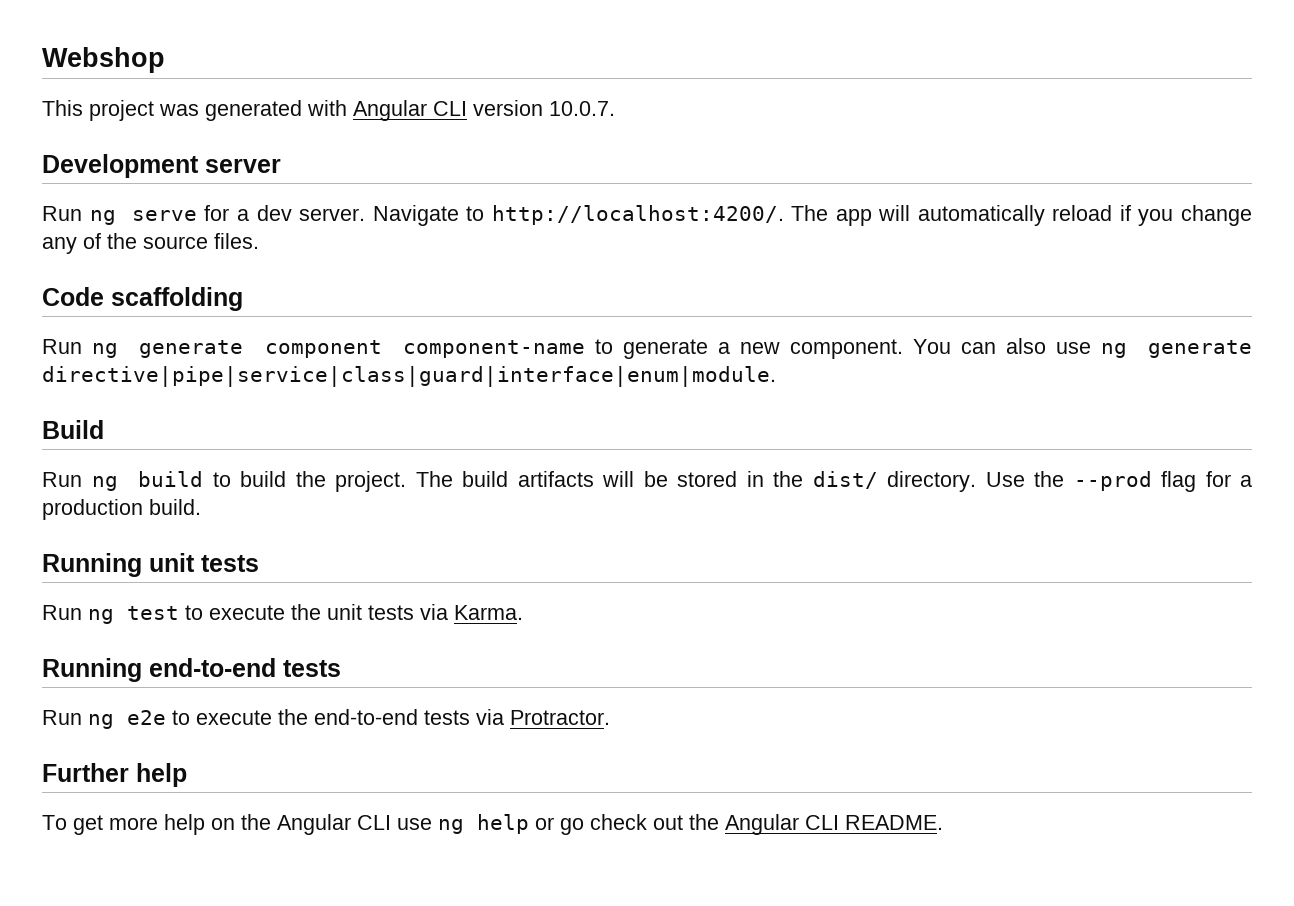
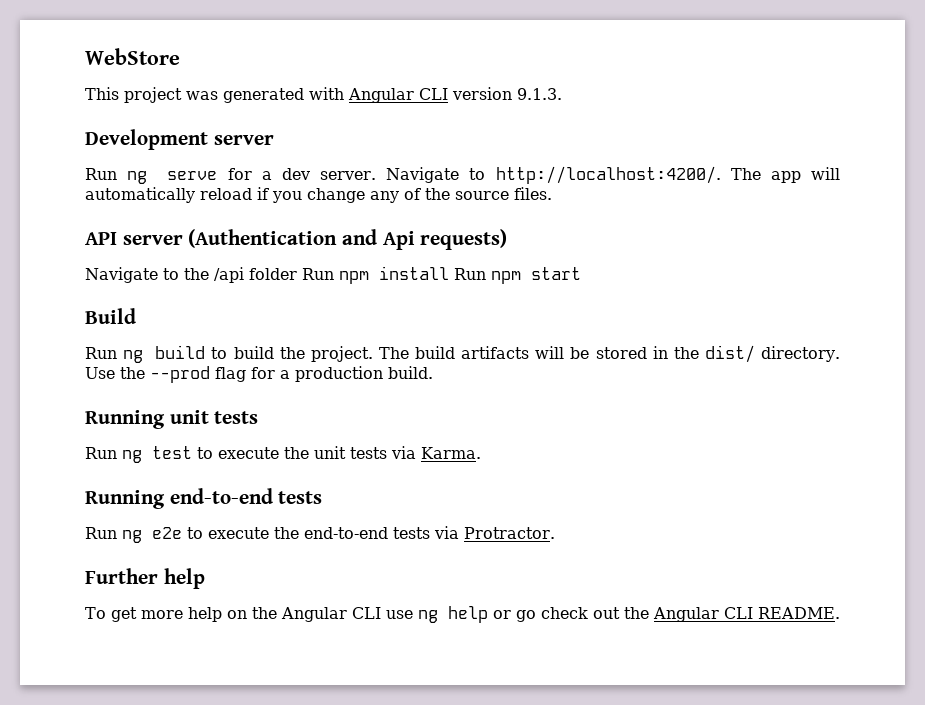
[42,47,165,73] Webshop -> [85,48,180,65] WebStore
[549,101,615,116] 10.0.7. -> [517,88,562,100] 9.1.3.
[42,287,243,311] [42,338,1252,359] [42,366,776,387] Code scaffolding // Run ng generate component component-name to generate a new component. You can also use ng generate directive|pipe|service|class|guard|interface|enum|module. -> [85,229,508,250] [85,266,581,284] API server (Authentication and Api requests) // Navigate to the /api folder Run npm install Run npm start

